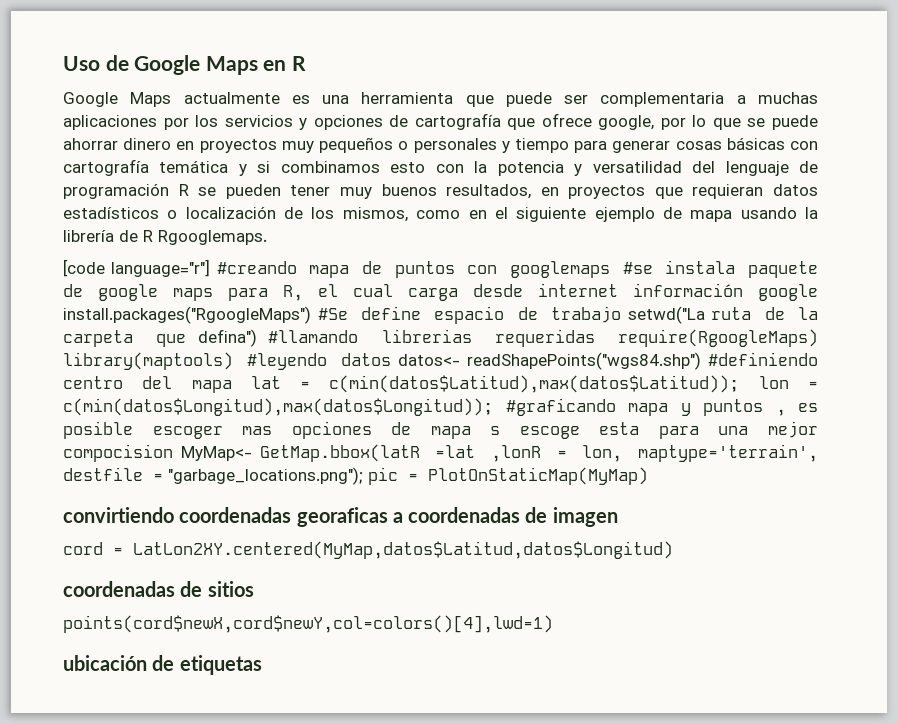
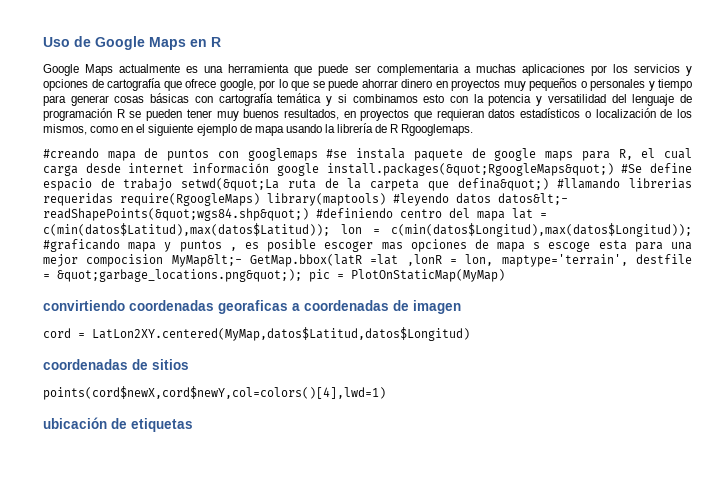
[63,259,211,277] [code language="r"] -> (474, 130) none
[63,306,311,324] install.packages("RgoogleMaps") -> [326,163,614,176] install.packages(&quot;RgoogleMaps&quot;)
[627,306,705,324] setwd("La -> [181,178,280,191] setwd(&quot;La
[197,329,257,347] defina") -> [457,178,549,191] defina&quot;)
[398,352,701,370] datos<- readShapePoints("wgs84.shp") -> [498,193,568,205] [43,208,309,221] datos&lt;- readShapePoints(&quot;wgs84.shp&quot;)
[180,446,252,461] MyMap<- -> [171,254,242,267] MyMap&lt;-
[168,467,363,485] "garbage_locations.png"); -> [57,269,302,282] &quot;garbage_locations.png&quot;);

